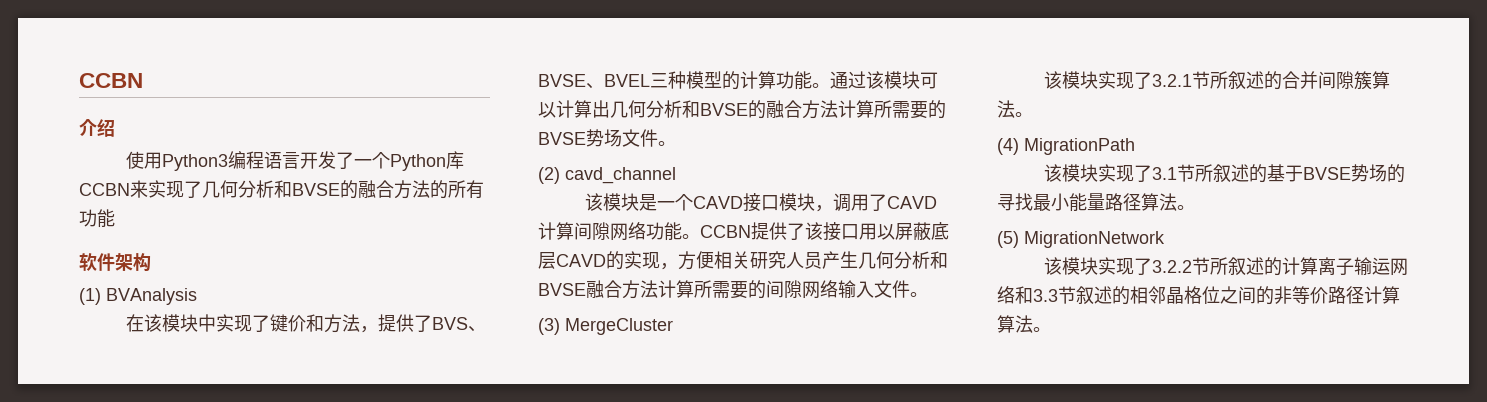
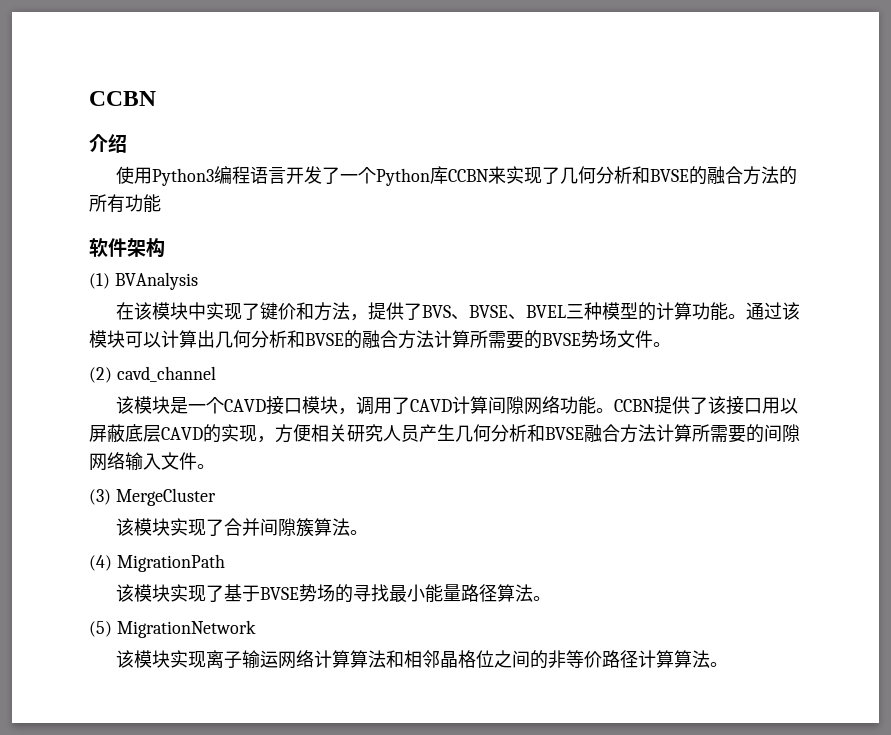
[1151,71,1282,90] 3.2.1节所叙述的 -> (225, 527) none
[1151,164,1267,183] 3.1节所叙述的 -> (225, 593) none
[1133,257,1408,276] [997,286,1130,305] 了3.2.2节所叙述的计算离子输运网络和3.3节叙述的 -> [206,650,405,669] 离子输运网络计算算法和

